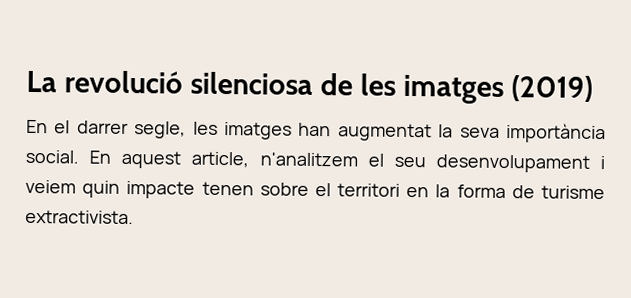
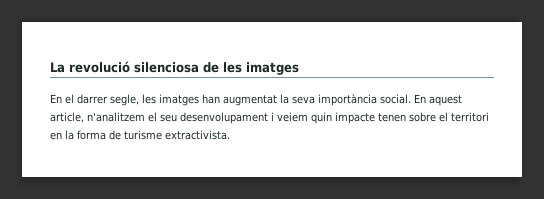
[510,75,593,102] (2019) -> (299, 68) none

